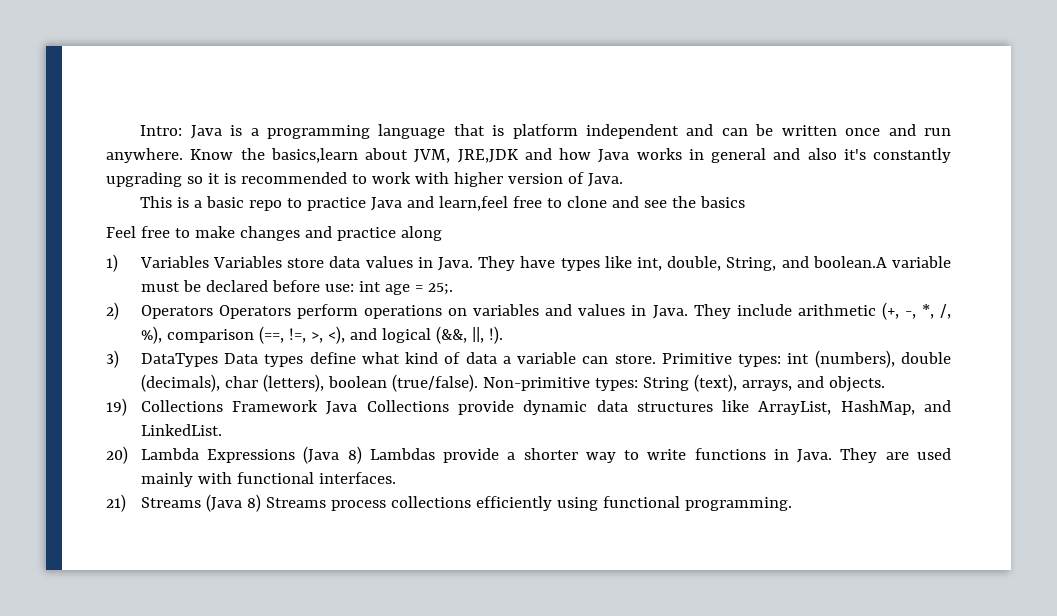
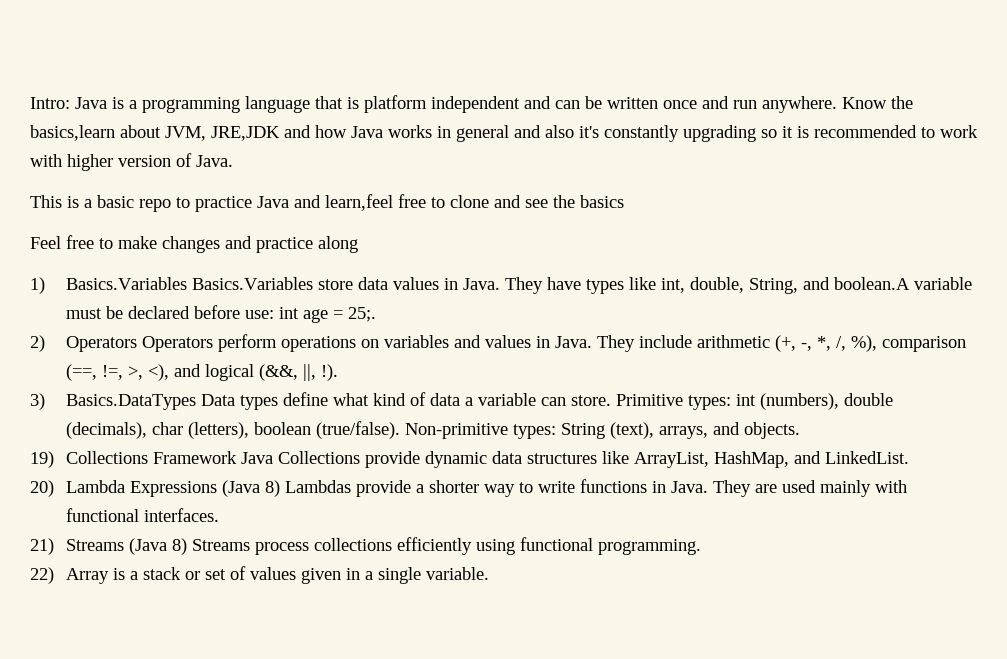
[139,256,283,268] Variables Variables -> [66,277,314,290] Basics.Variables Basics.Variables
[140,353,218,367] DataTypes -> [66,394,197,410] Basics.DataTypes
(792, 504) none -> [30,566,490,584] // 22) Array is a stack or set of values given in a single variable.

